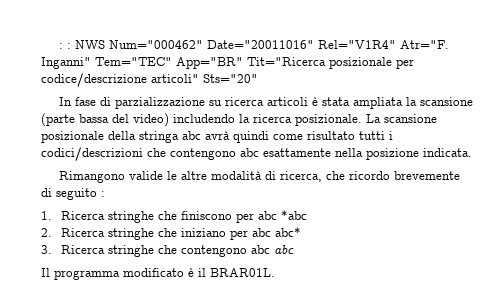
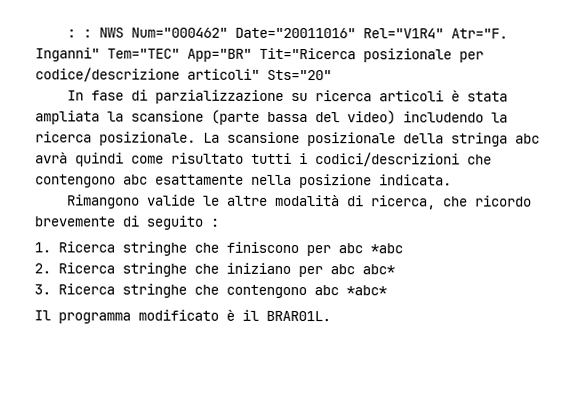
[274,245,295,254] abc -> [345,285,387,296] *abc*

